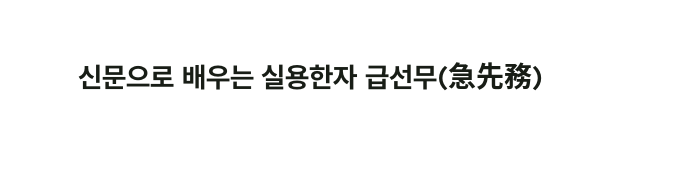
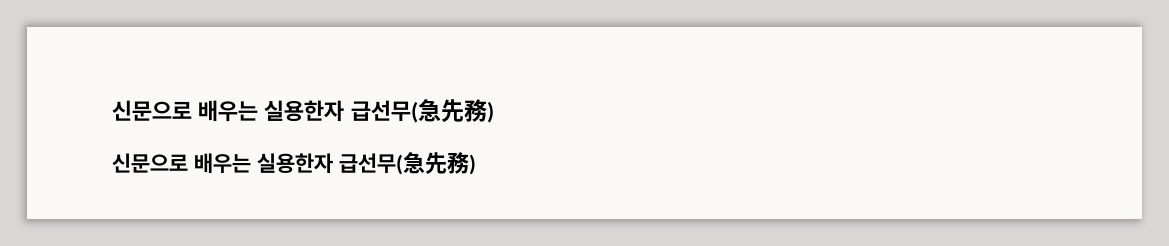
[78,62,543,91] 신문으로 배우는 실용한자 급선무(急先務) -> [112,99,494,123] [112,152,476,175] 신문으로 배우는 실용한자 급선무(急先務) // 신문으로 배우는 실용한자 급선무(急先務)

